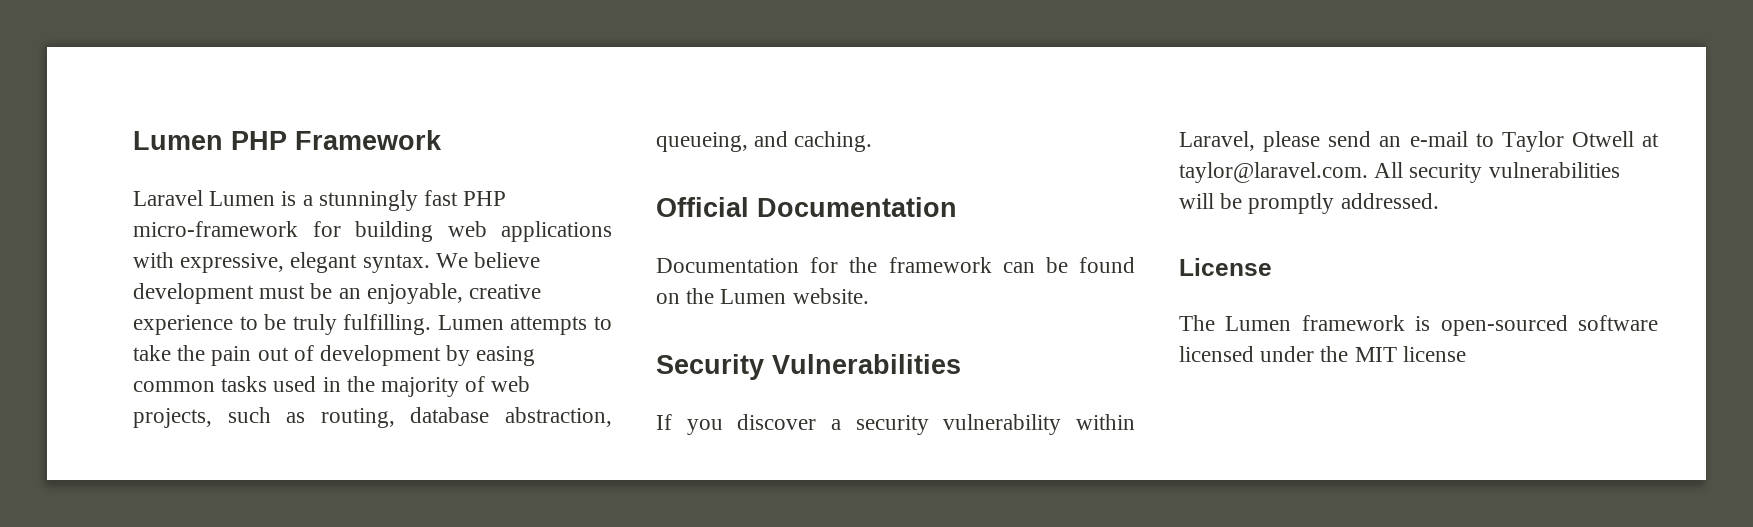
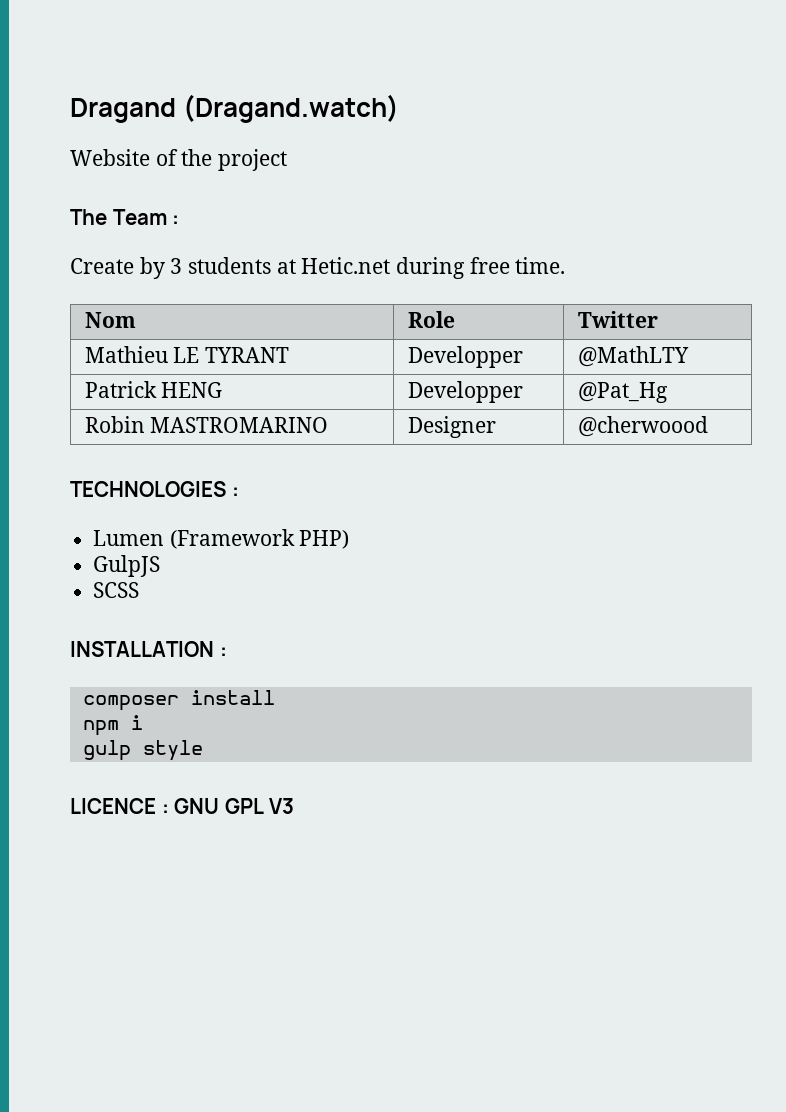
[133,130,442,150] [133,190,507,211] [133,221,612,242] [133,252,541,273] [133,283,542,304] [133,314,612,335] [133,345,536,366] [133,376,531,397] [133,407,612,428] [656,131,873,152] [656,197,957,217] [656,257,1135,273] [656,288,869,304] [656,354,961,380] [656,414,1135,435] [1179,131,1659,152] [1179,162,1620,183] [1179,193,1439,214] [1179,258,1272,276] [1179,315,1658,336] [1179,346,1466,362] Lumen PHP Framework // Laravel Lumen is a stunningly fast PHP micro-framework for building web applications with expressive, elegant syntax. We believe development must be an enjoyable, creative experience to be truly fulfilling. Lumen attempts to take the pain out of development by easing common tasks used in the majority of web projects, such as routing, database abstraction, queueing, and caching. // Official Documentation // Documentation for the framework can be found on the Lumen website. // Security Vulnerabilities // If you discover a security vulnerability within Laravel, please send an e-mail to Taylor Otwell at taylor@laravel.com. All security vulnerabilities will be promptly addressed. // License // The Lumen framework is open-sourced software licensed under the MIT license -> [70,94,400,123] [70,149,288,171] [70,209,180,225] [70,257,566,279] [84,312,136,328] [407,311,455,328] [577,311,658,328] [84,346,289,363] [407,346,523,368] [577,346,689,367] [84,381,223,398] [407,381,523,403] [577,382,668,403] [84,416,329,433] [407,416,496,438] [577,416,708,437] [70,481,239,497] [93,529,350,549] [93,555,161,577] [93,582,140,598] [70,641,227,657] [82,690,275,711] [82,715,143,736] [82,740,203,761] [70,798,295,814] Dragand (Dragand.watch) // Website of the project // The Team : // Create by 3 students at Hetic.net during free time. // Nom | Role | Twitter // Mathieu LE TYRANT | Developper | @MathLTY // Patrick HENG | Developper | @Pat_Hg // Robin MASTROMARINO | Designer | @cherwoood // TECHNOLOGIES : // Lumen (Framework PHP) // GulpJS // SCSS // INSTALLATION : // composer install // npm i // gulp style // LICENCE : GNU GPL V3

